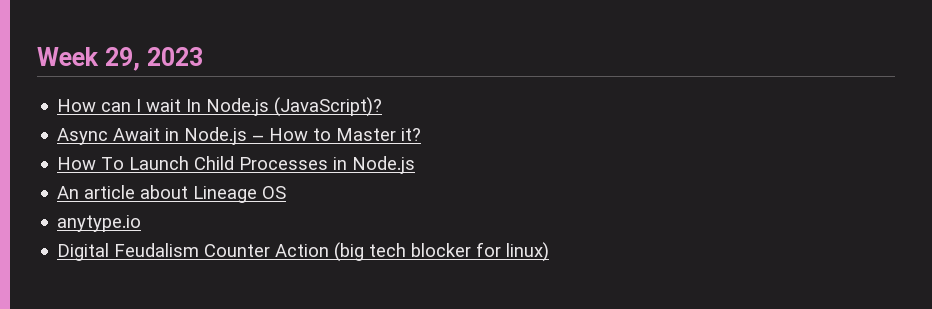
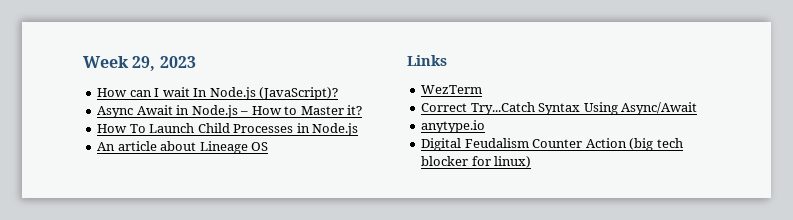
(287, 192) none -> [407,55,447,66] [421,85,483,94] [421,102,698,115] // Links // WezTerm // Correct Try...Catch Syntax Using Async/Await

